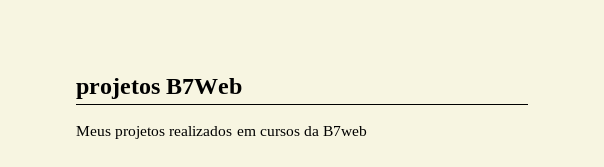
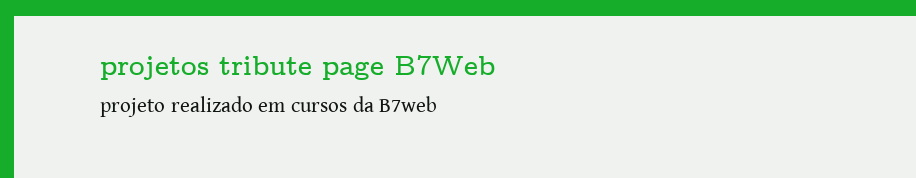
[76,78,160,99] projetos -> [100,56,384,80] projetos tribute page
[76,126,233,139] Meus projetos realizados -> [100,96,253,117] projeto realizado

